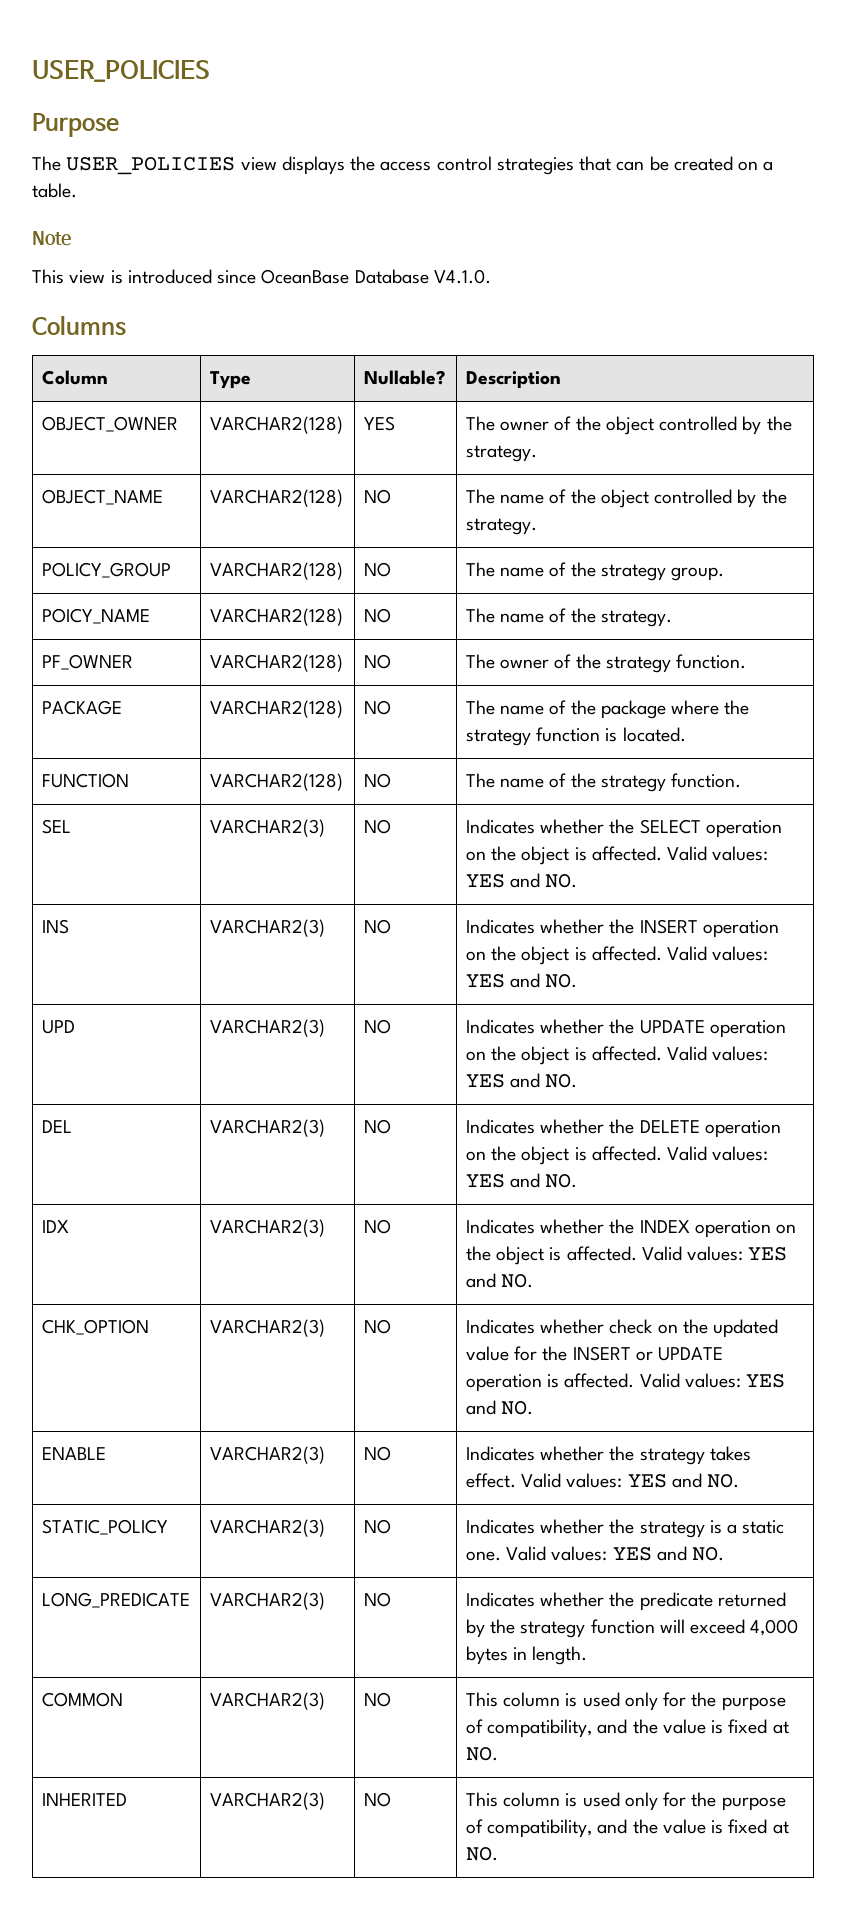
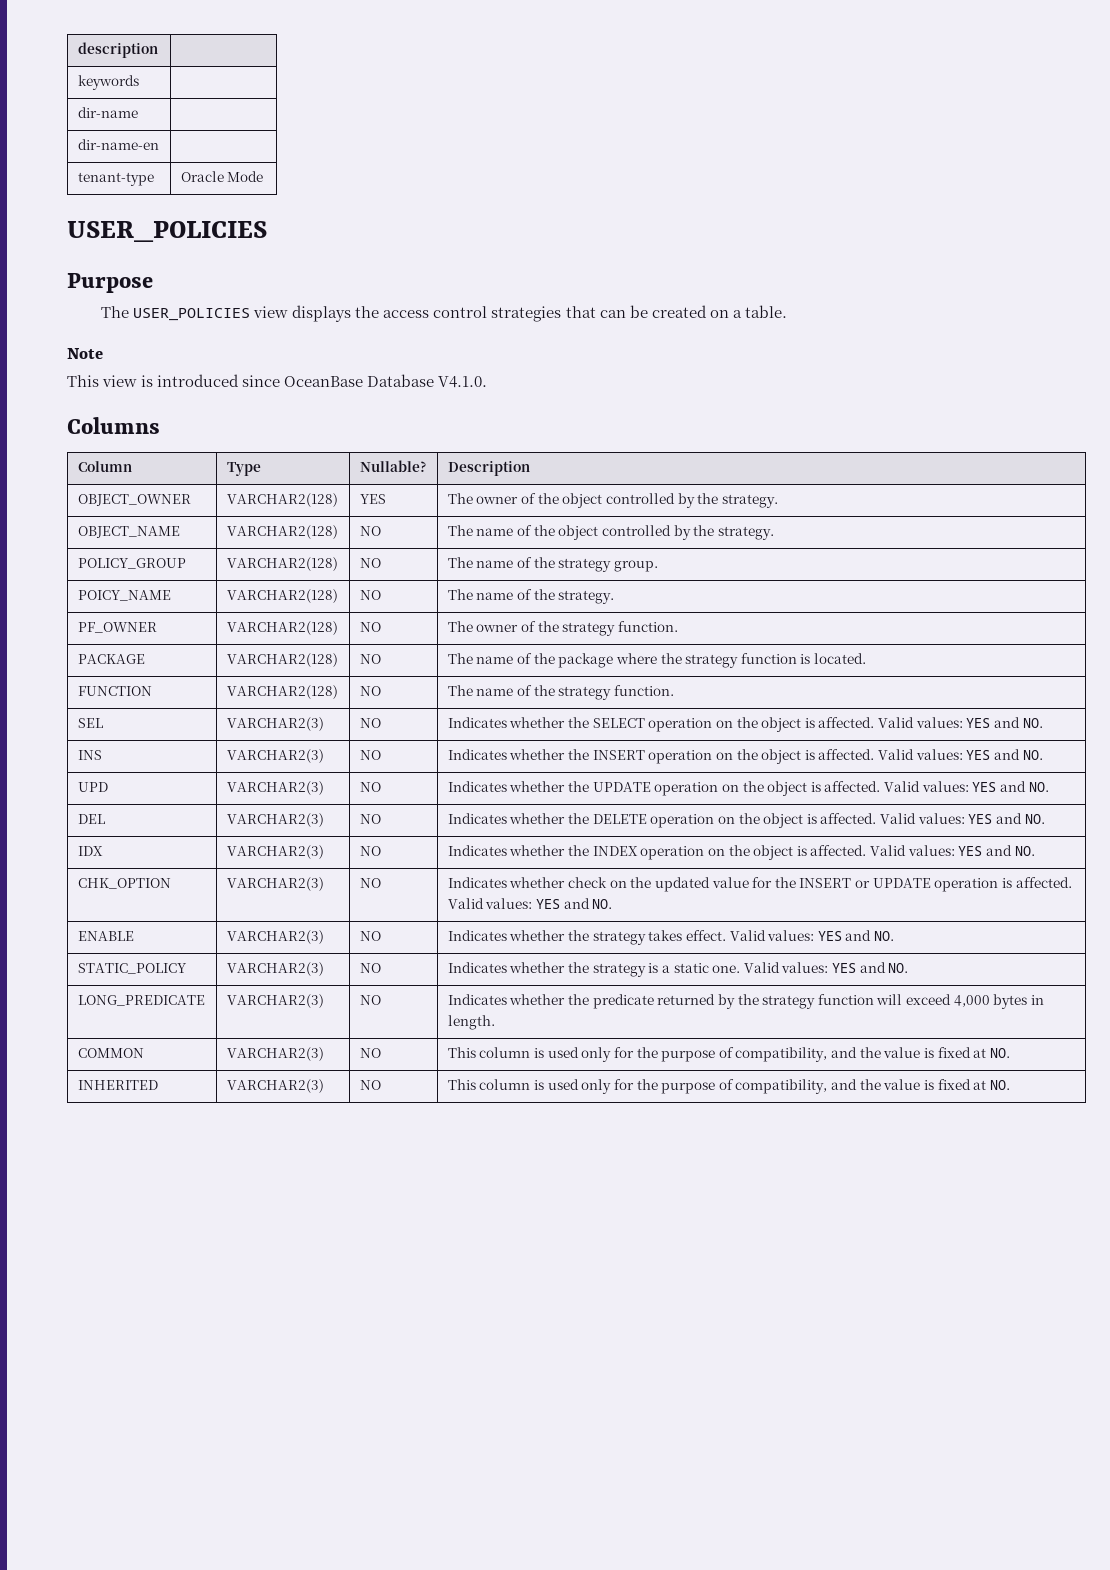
(32, 71) none -> [77,42,158,58] [77,75,139,90] [77,107,138,118] [77,139,159,150] [77,172,154,186] [180,171,264,182] description | // keywords | // dir-name | // dir-name-en | // tenant-type | Oracle Mode //

